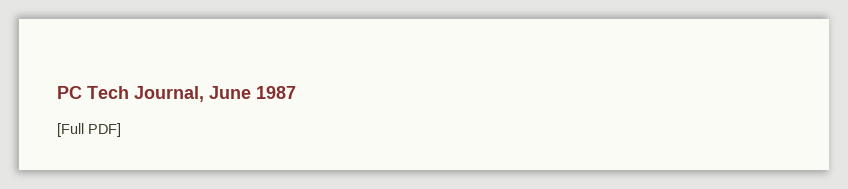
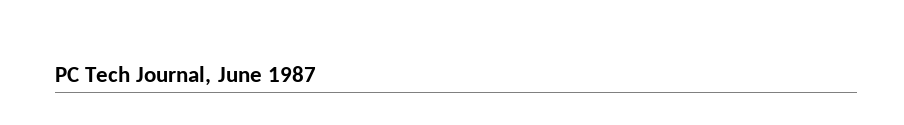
[57,123,121,137] // [Full PDF] -> (316, 74) none

